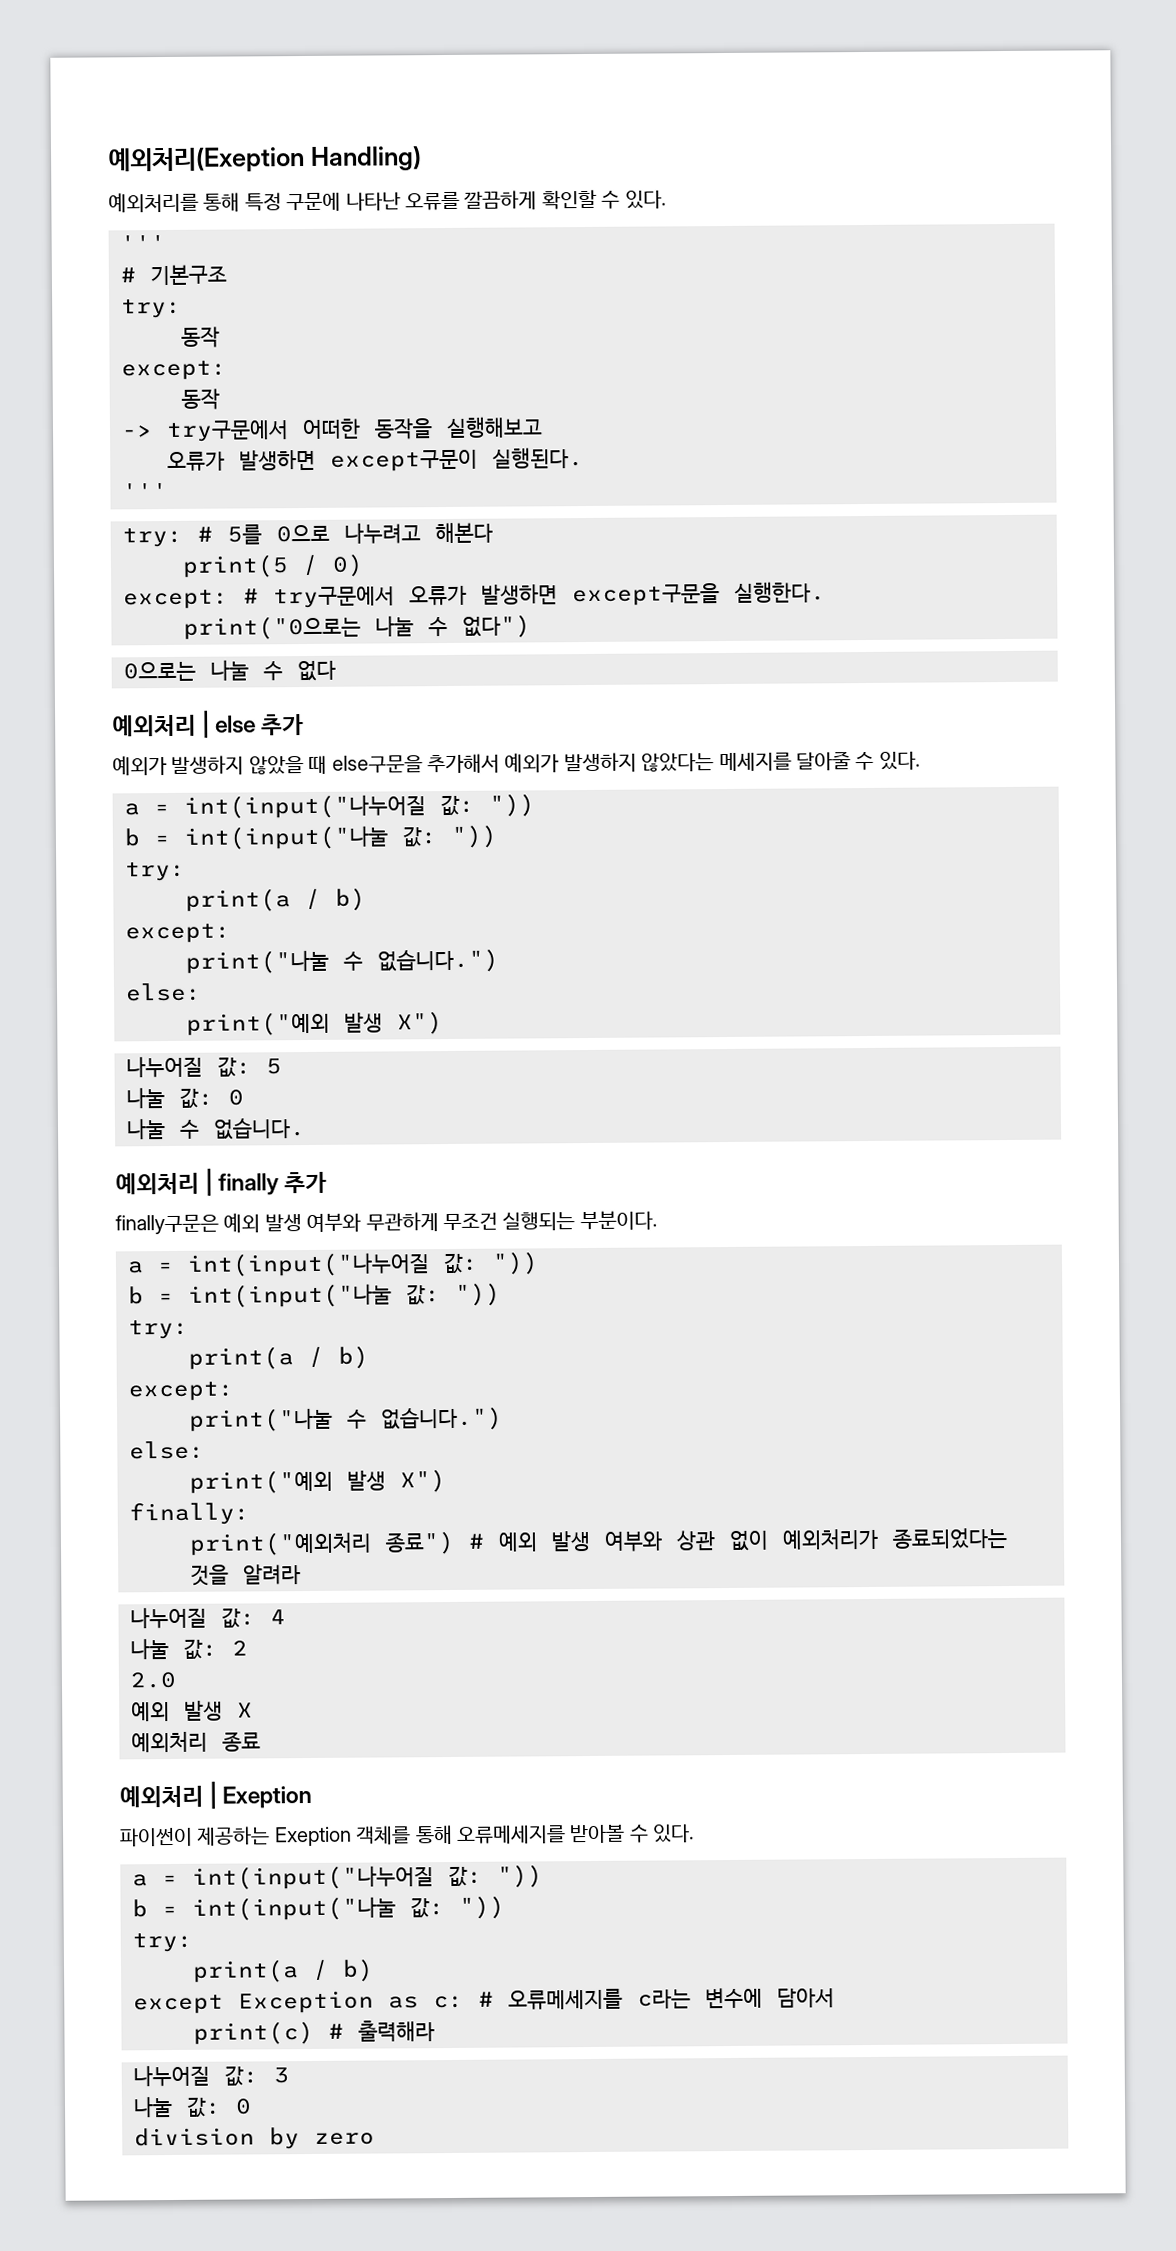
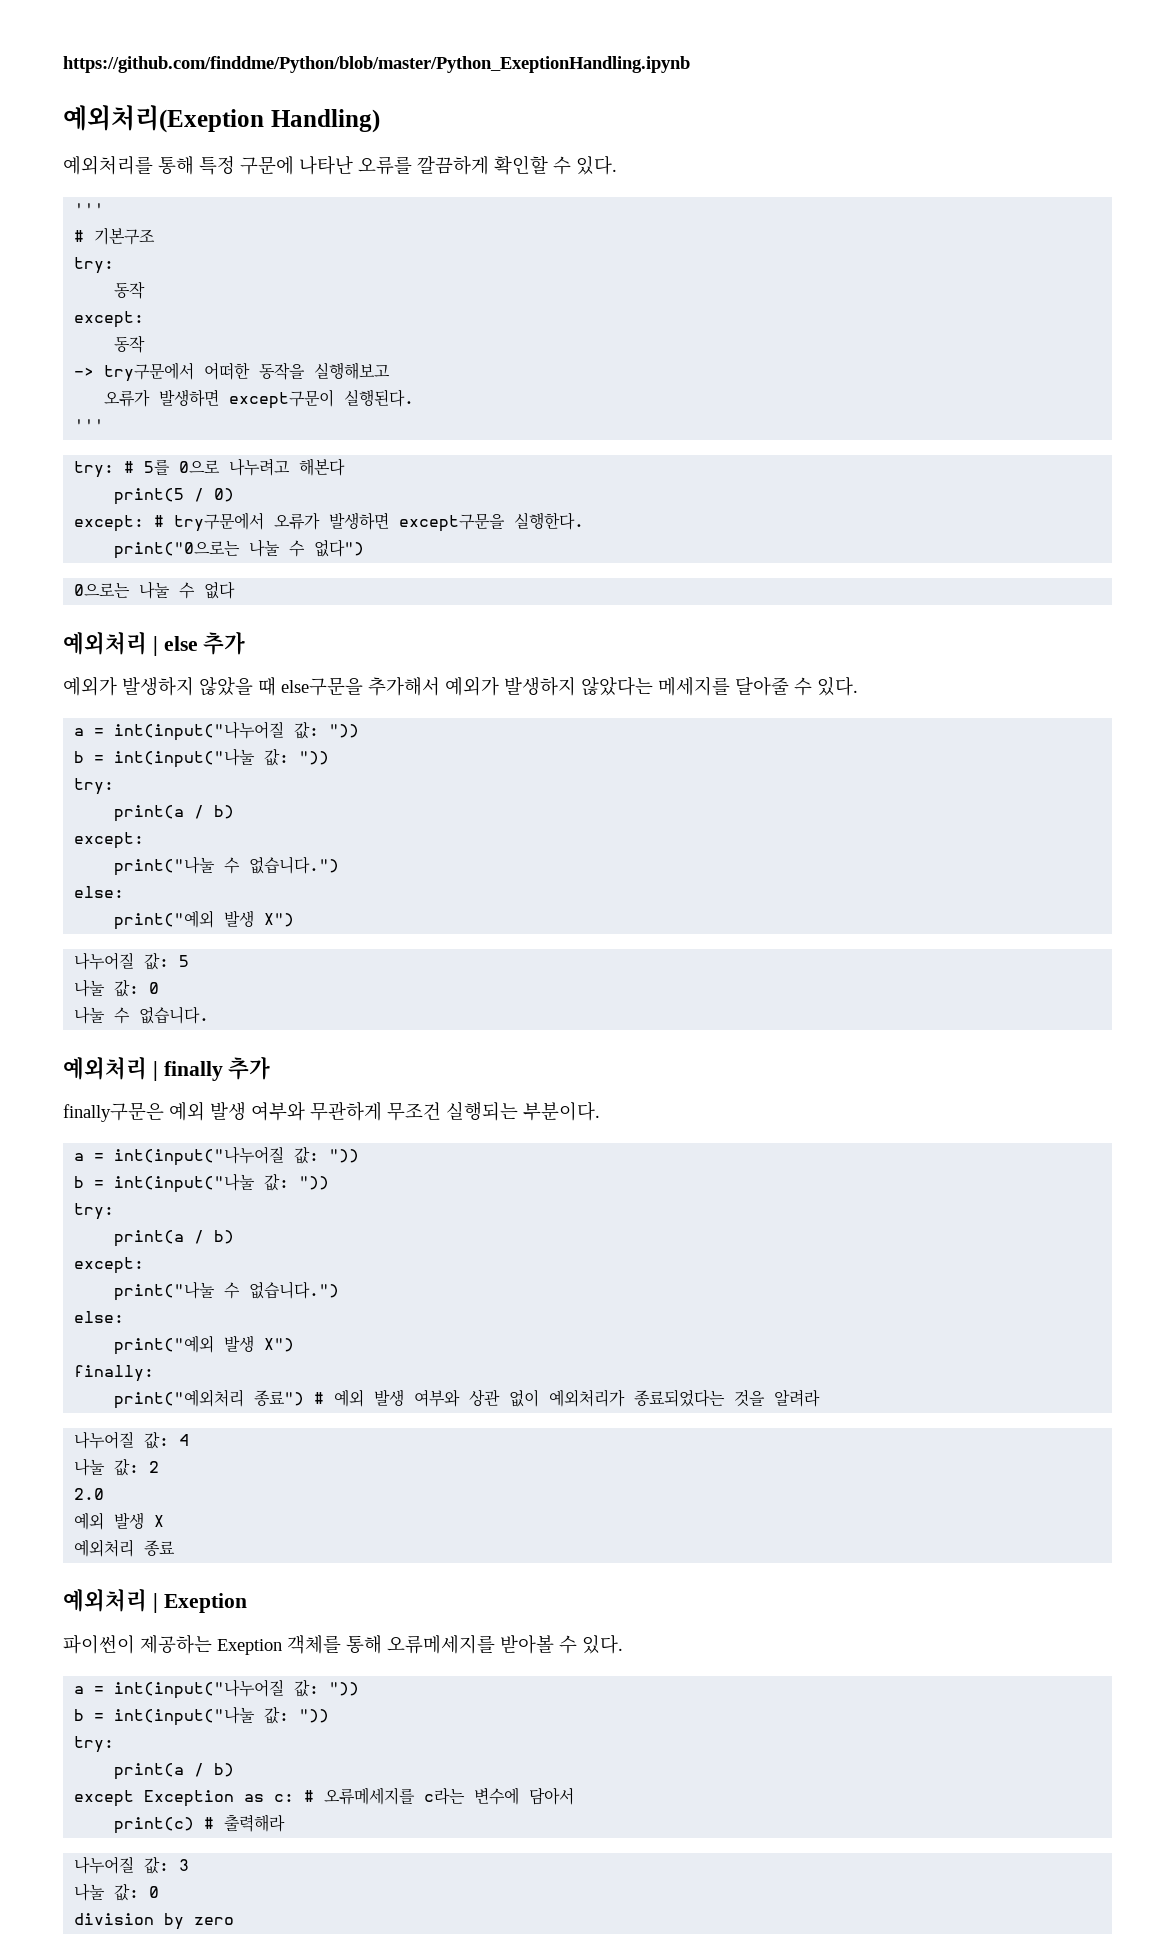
(107, 160) none -> [63,56,690,73] https://github.com/finddme/Python/blob/master/Python_ExeptionHandling.ipynb //

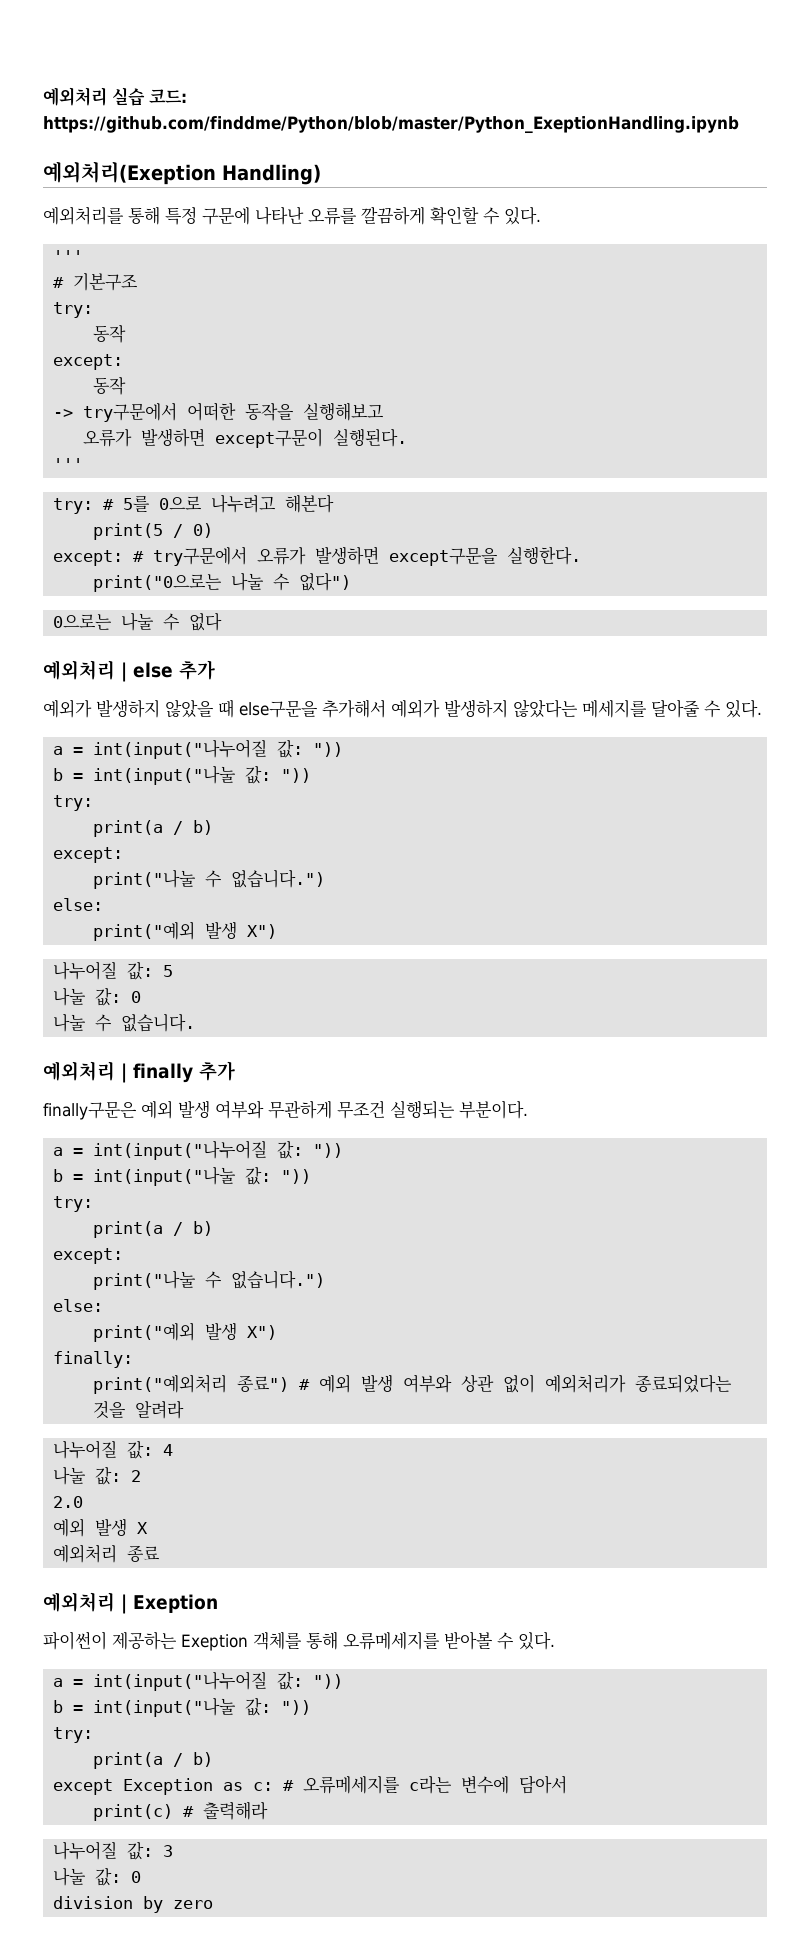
(63, 64) none -> [43,87,187,106] 예외처리 실습 코드:

